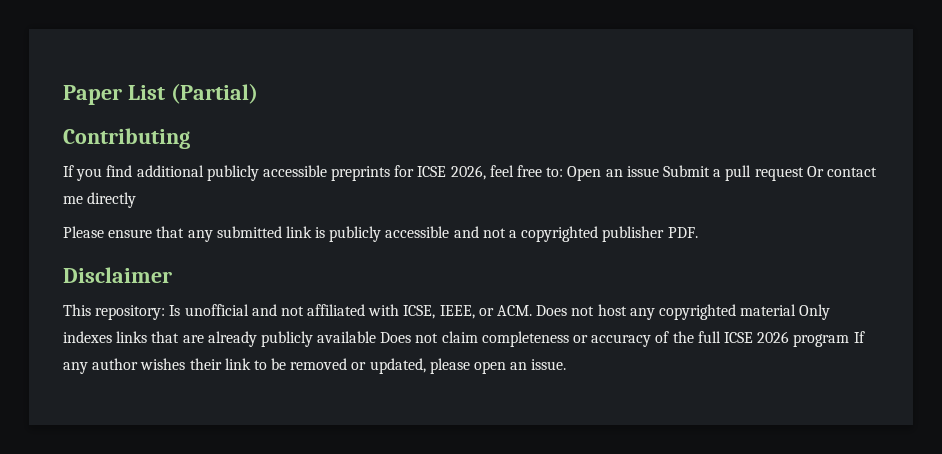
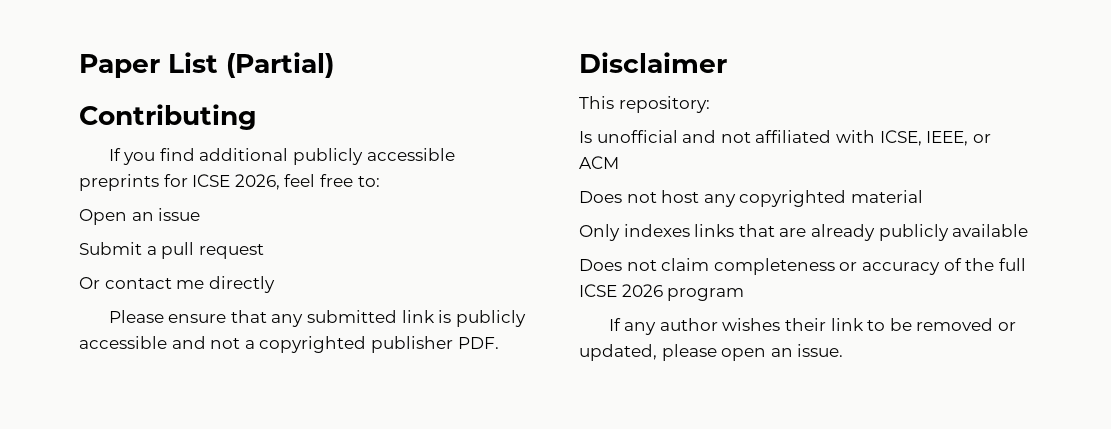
(564, 172) none -> (380, 181) //
(659, 171) none -> (201, 214) //
(804, 174) none -> (264, 251) //
(166, 312) none -> (710, 104) //
[497,305,533,316] ACM. -> [579,156,619,169] ACM //
(797, 310) none -> (923, 196) //
(377, 337) none -> (1029, 230) //
(850, 340) none -> (745, 294) //

